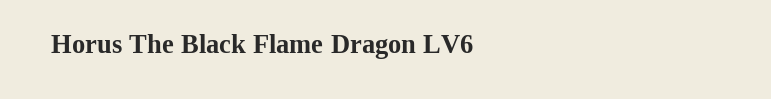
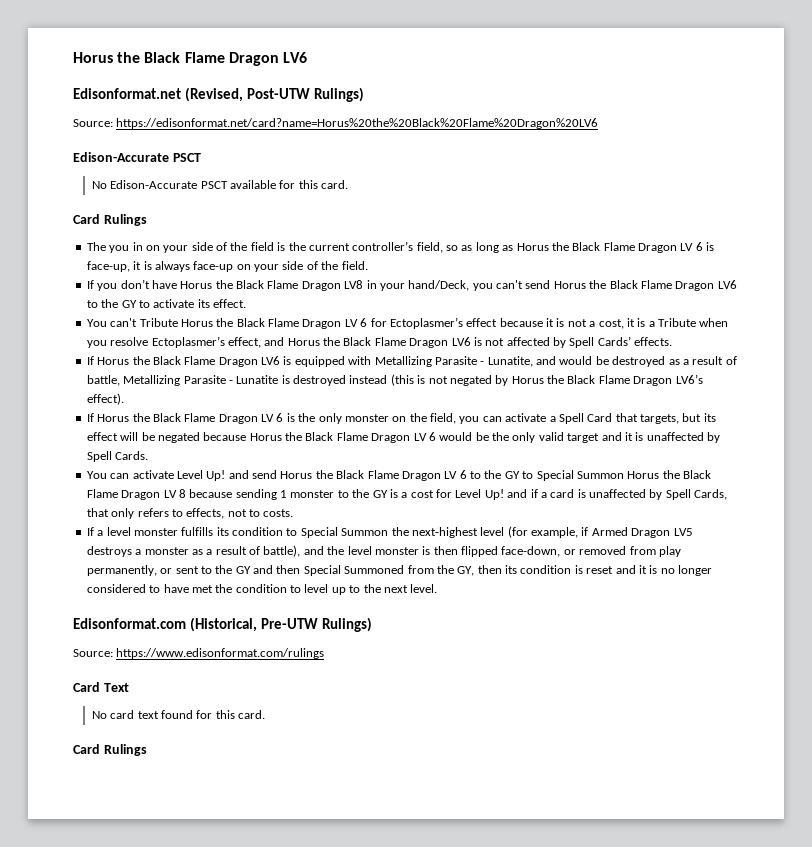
[51,34,473,59] Horus The Black Flame Dragon LV6 -> [73,52,307,66] [73,87,364,102] [73,118,599,129] [73,152,201,162] [91,180,349,189] [73,214,147,226] [86,241,715,253] [86,261,368,272] [86,279,737,291] [86,299,246,308] [86,317,729,329] [86,336,673,348] [86,356,737,367] [86,374,703,386] [86,393,124,405] [86,413,716,424] [86,432,720,443] [86,451,149,462] [86,470,711,481] [86,489,728,500] [86,508,294,519] [86,526,693,538] [86,545,681,557] [86,565,712,576] [86,584,438,595] [73,617,372,632] [73,648,325,659] [73,682,129,692] [91,710,266,719] [73,744,147,756] Horus the Black Flame Dragon LV6 // Edisonformat.net (Revised, Post-UTW Rulings) // Source: https://edisonformat.net/card?name=Horus%20the%20Black%20Flame%20Dragon%20LV6 // Edison-Accurate PSCT // No Edison-Accurate PSCT available for this card. // Card Rulings // The you in on your side of the field is the current controller’s field, so as long as Horus the Black Flame Dragon LV 6 is face-up, it is always face-up on your side of the field. // If you don’t have Horus the Black Flame Dragon LV8 in your hand/Deck, you can't send Horus the Black Flame Dragon LV6 to the GY to activate its effect. // You can't Tribute Horus the Black Flame Dragon LV 6 for Ectoplasmer’s effect because it is not a cost, it is a Tribute when you resolve Ectoplasmer’s effect, and Horus the Black Flame Dragon LV6 is not affected by Spell Cards’ effects. // If Horus the Black Flame Dragon LV6 is equipped with Metallizing Parasite - Lunatite, and would be destroyed as a result of battle, Metallizing Parasite - Lunatite is destroyed instead (this is not negated by Horus the Black Flame Dragon LV6’s effect). // If Horus the Black Flame Dragon LV 6 is the only monster on the field, you can activate a Spell Card that targets, but its effect will be negated because Horus the Black Flame Dragon LV 6 would be the only valid target and it is unaffected by Spell Cards. // You can activate Level Up! and send Horus the Black Flame Dragon LV 6 to the GY to Special Summon Horus the Black Flame Dragon LV 8 because sending 1 monster to the GY is a cost for Level Up! and if a card is unaffected by Spell Cards, that only refers to effects, not to costs. // If a level monster fulfills its condition to Special Summon the next-highest level (for example, if Armed Dragon LV5 destroys a monster as a result of battle), and the level monster is then flipped face-down, or removed from play permanently, or sent to the GY and then Special Summoned from the GY, then its condition is reset and it is no longer considered to have met the condition to level up to the next level. // Edisonformat.com (Historical, Pre-UTW Rulings) // Source: https://www.edisonformat.com/rulings // Card Text // No card text found for this card. // Card Rulings

